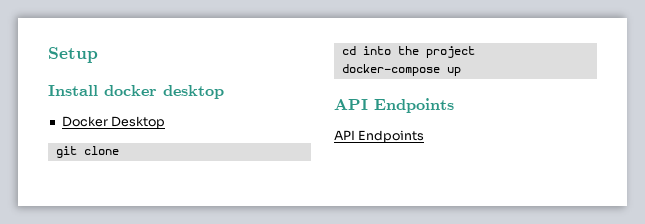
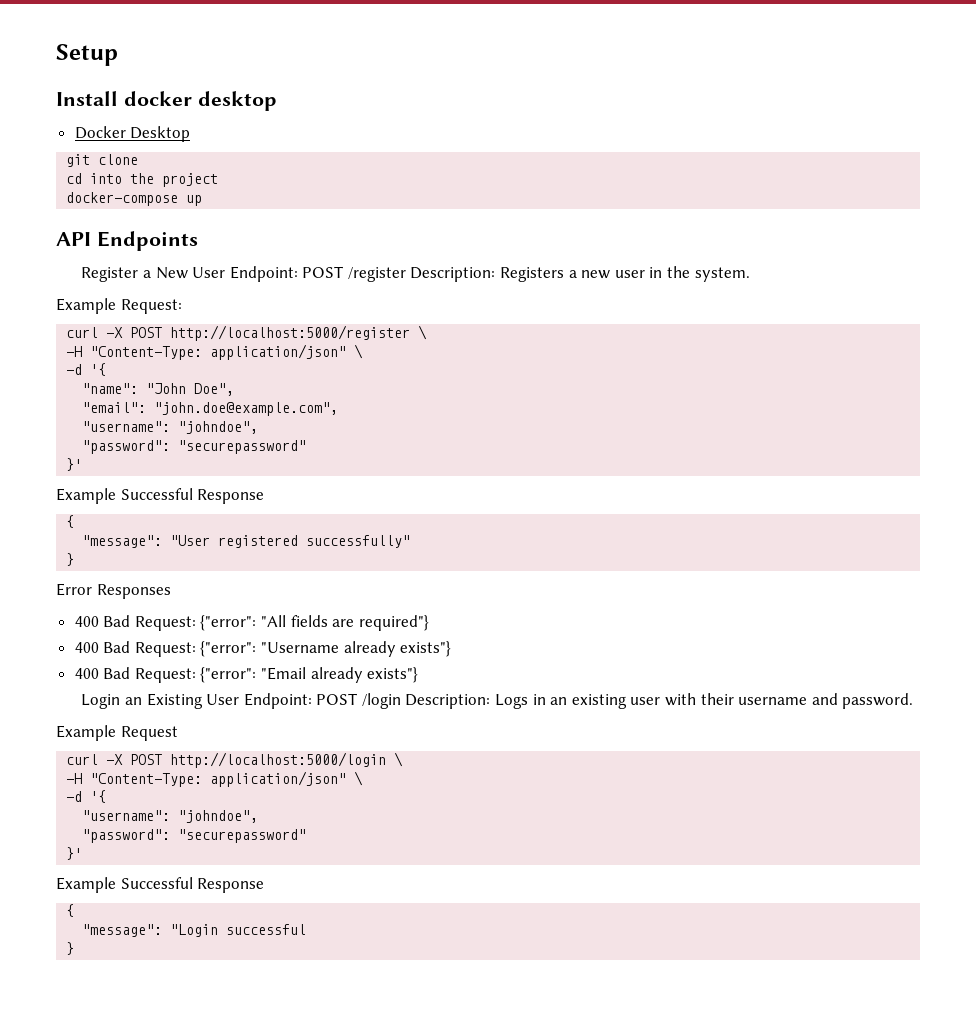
[334,130,425,143] API Endpoints -> [81,266,750,282] [56,298,182,314] [66,325,428,341] [66,344,364,360] [66,363,107,376] [82,383,235,396] [82,402,339,416] [82,421,259,434] [82,440,307,454] [66,458,83,471] [56,488,265,504] [66,515,75,528] [82,535,411,548] [66,553,75,566] [56,583,171,599] [74,615,429,631] [74,641,452,657] [74,667,419,683] [81,693,914,709] [56,725,178,741] [66,752,404,768] [66,771,364,787] [66,790,107,803] [82,810,259,823] [82,829,307,843] [66,847,83,860] [56,877,265,893] [66,904,75,917] [82,924,307,937] [66,942,75,955] Register a New User Endpoint: POST /register Description: Registers a new user in the system. // Example Request: // curl -X POST http://localhost:5000/register \ // -H "Content-Type: application/json" \ // -d '{ // "name": "John Doe", // "email": "john.doe@example.com", // "username": "johndoe", // "password": "securepassword" // }' // Example Successful Response // { // "message": "User registered successfully" // } // Error Responses // 400 Bad Request: {"error": "All fields are required"} // 400 Bad Request: {"error": "Username already exists"} // 400 Bad Request: {"error": "Email already exists"} // Login an Existing User Endpoint: POST /login Description: Logs in an existing user with their username and password. // Example Request // curl -X POST http://localhost:5000/login \ // -H "Content-Type: application/json" \ // -d '{ // "username": "johndoe", // "password": "securepassword" // }' // Example Successful Response // { // "message": "Login successful // }

